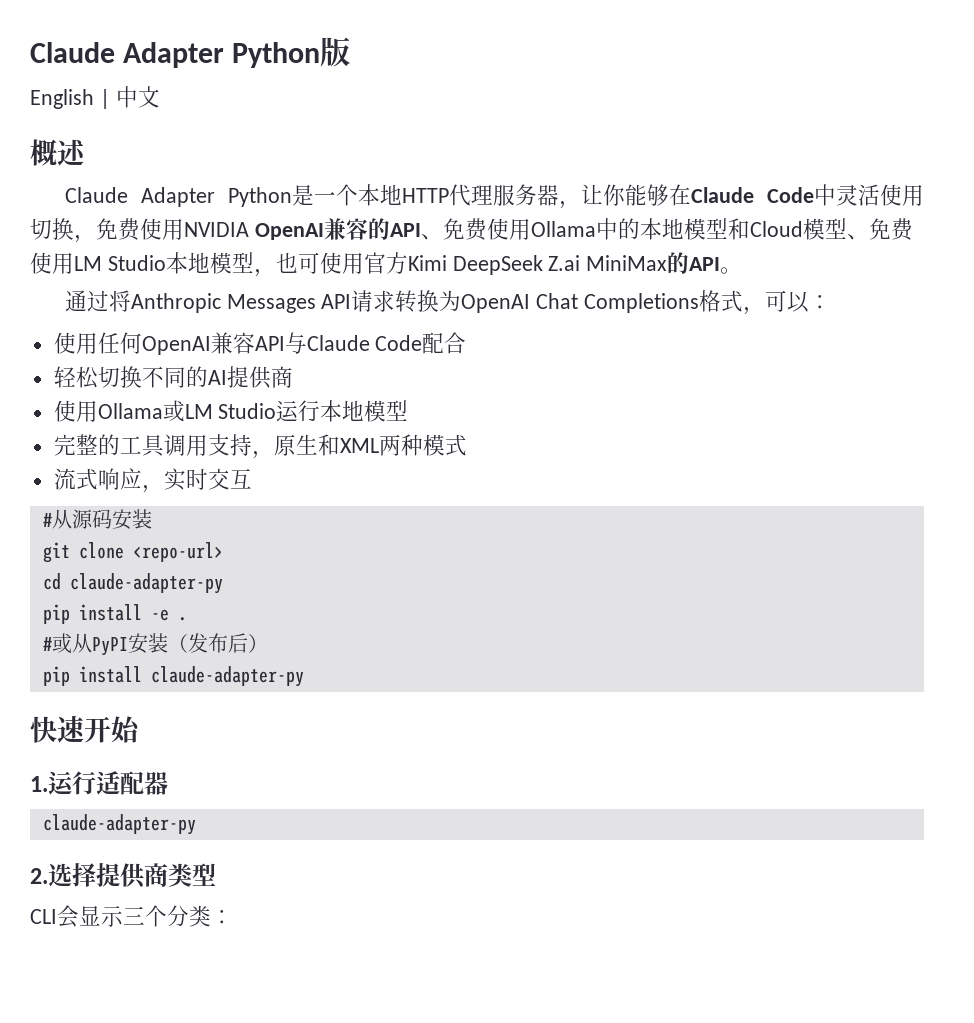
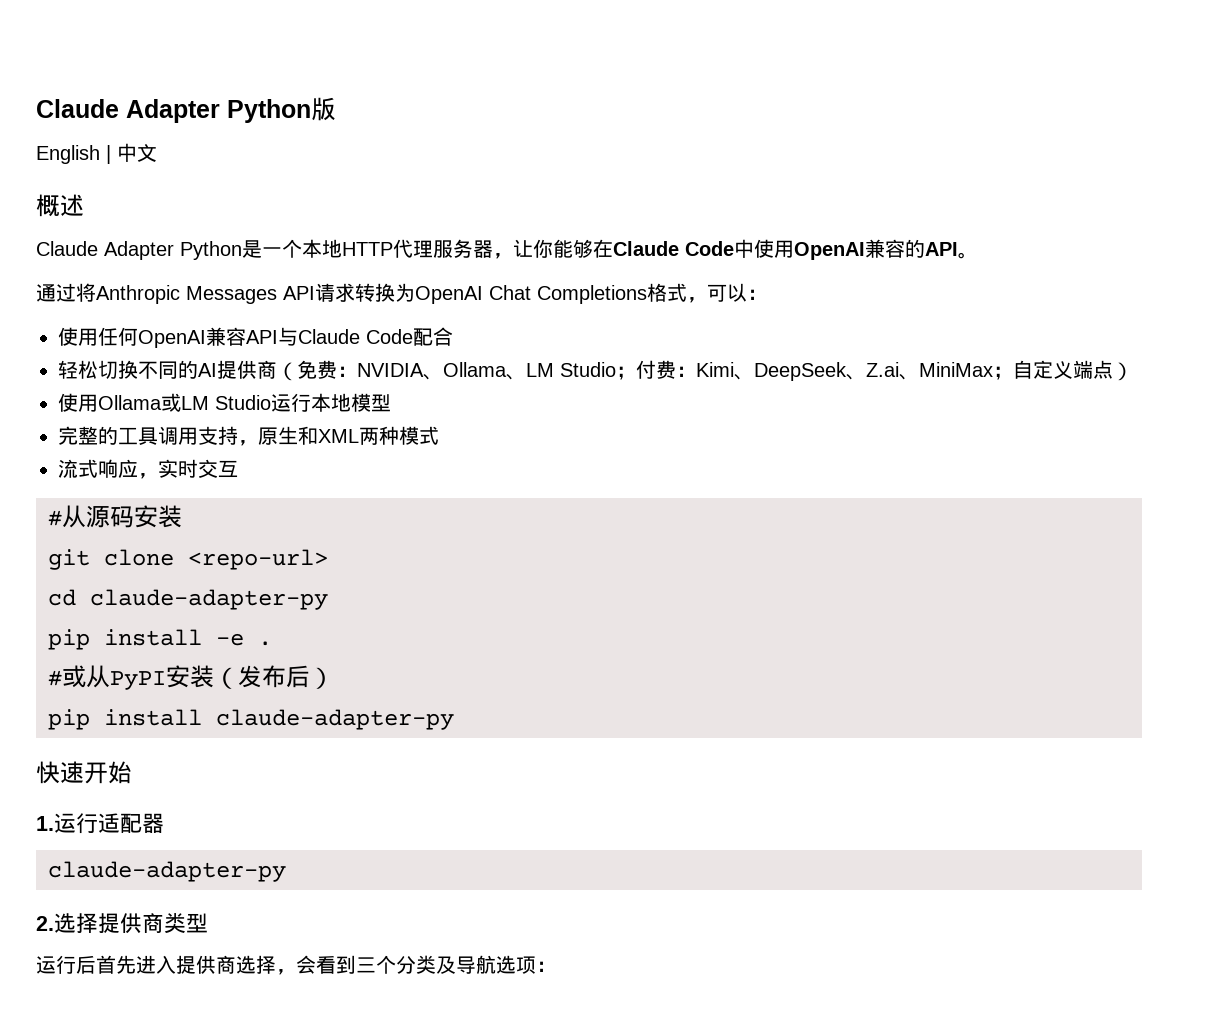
[836,184,924,206] [30,218,914,243] [30,252,668,277] 灵活使用切换，免费使用NVIDIA OpenAI兼容的API、免费使用Ollama中的本地模型和Cloud模型、免费使用LM Studio本地模型，也可使用官方Kimi DeepSeek Z.ai MiniMax -> [754,239,905,260] 使用OpenAI兼容
(293, 377) none -> [277,360,1133,381] （免费：NVIDIA、Ollama、LM Studio；付费：Kimi、DeepSeek、Z.ai、MiniMax；自定义端点）
[30,905,211,928] CLI会显示三个分类 -> [36,955,536,975] 运行后首先进入提供商选择，会看到三个分类及导航选项

